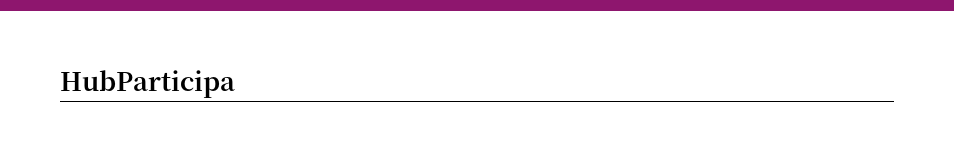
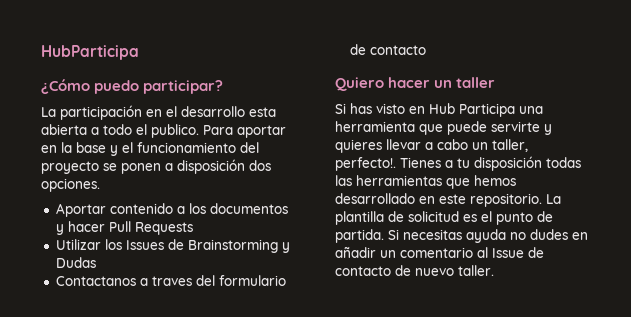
(235, 84) none -> [41,79,224,94] [41,105,276,120] [41,124,286,138] [41,142,259,156] [41,159,271,174] [41,178,100,192] [55,203,288,217] [55,221,193,235] [55,239,290,253] [55,257,96,268] [55,275,286,286] [349,44,426,55] [335,77,496,91] [335,103,543,117] [335,121,552,135] [335,139,528,153] [335,156,581,171] [335,175,516,189] [335,193,561,207] [335,211,553,225] [335,229,588,243] [335,246,544,258] [335,265,494,276] // ¿Cómo puedo participar? // La participación en el desarrollo esta abierta a todo el publico. Para aportar en la base y el funcionamiento del proyecto se ponen a disposición dos opciones. // Aportar contenido a los documentos y hacer Pull Requests // Utilizar los Issues de Brainstorming y Dudas // Contactanos a traves del formulario de contacto // Quiero hacer un taller // Si has visto en Hub Participa una herramienta que puede servirte y quieres llevar a cabo un taller, perfecto!. Tienes a tu disposición todas las herramientas que hemos desarrollado en este repositorio. La plantilla de solicitud es el punto de partida. Si necesitas ayuda no dudes en añadir un comentario al Issue de contacto de nuevo taller.

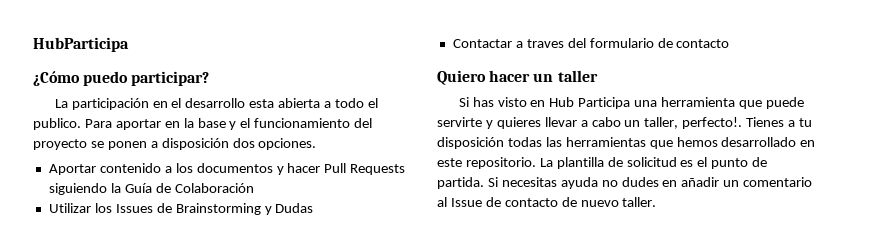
(193, 228) none -> [48,183,254,195] siguiendo la Guía de Colaboración
[55,276,136,286] Contactanos -> [452,39,512,48] Contactar

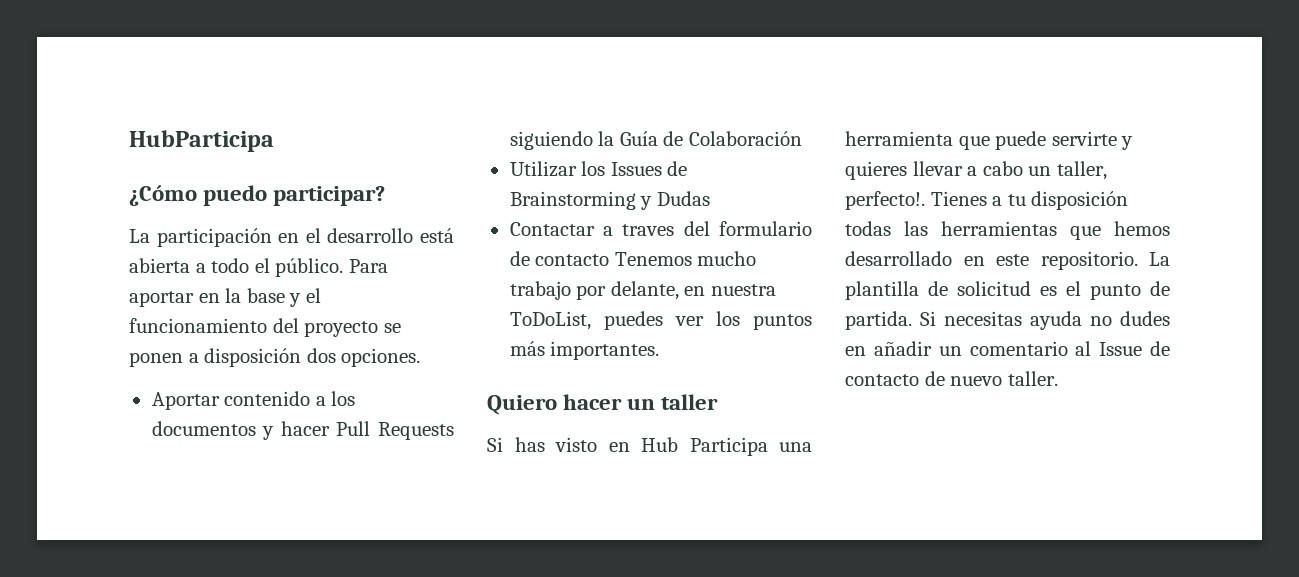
[249,99,275,108] esta -> [420,228,454,243] está
[33,118,81,130] publico. -> [275,258,344,277] público.
(730, 43) none -> [614,251,757,266] [509,281,776,300] [509,311,812,330] [509,341,660,360] Tenemos mucho trabajo por delante, en nuestra ToDoList, puedes ver los puntos más importantes.

